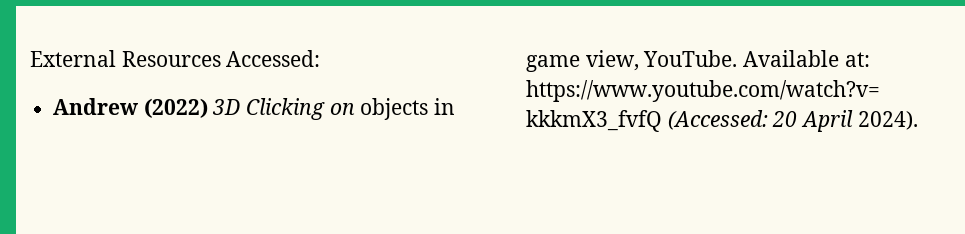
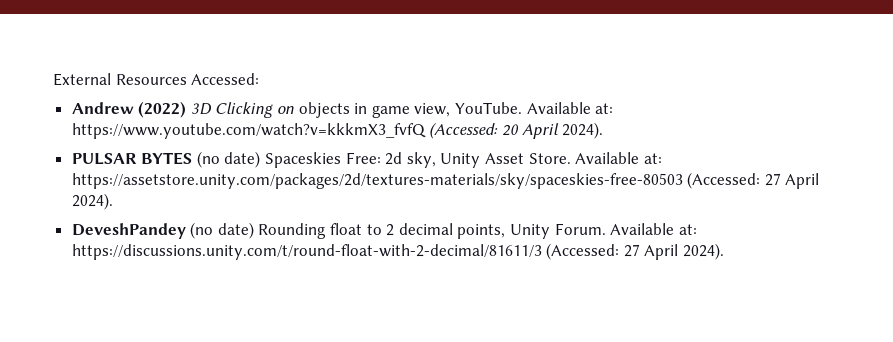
(918, 120) none -> [71,151,662,168] [71,172,820,189] [71,193,113,210] [71,222,697,239] [71,243,725,260] // PULSAR BYTES (no date) Spaceskies Free: 2d sky, Unity Asset Store. Available at: https://assetstore.unity.com/packages/2d/textures-materials/sky/spaceskies-free-80503 (Accessed: 27 April 2024). // DeveshPandey (no date) Rounding float to 2 decimal points, Unity Forum. Available at: https://discussions.unity.com/t/round-float-with-2-decimal/81611/3 (Accessed: 27 April 2024).

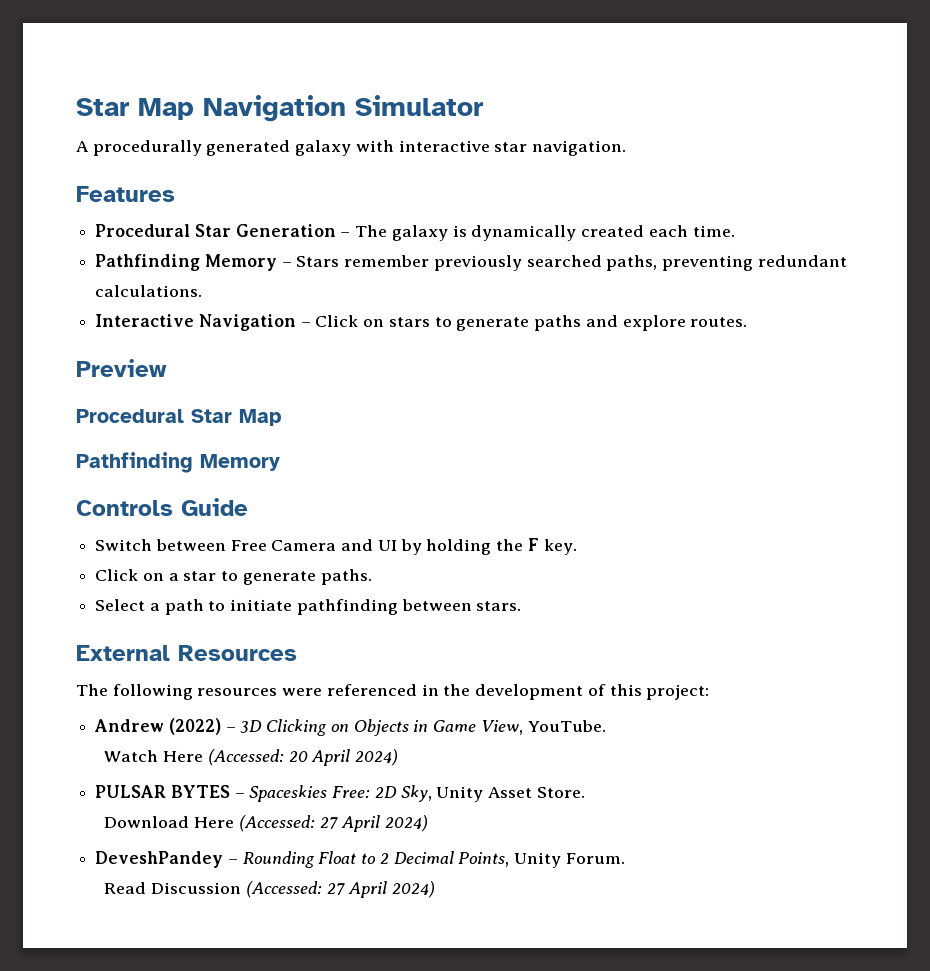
[53,73,260,86] External Resources Accessed: -> [76,95,483,122] [76,140,627,156] [76,186,175,202] [95,224,735,241] [95,254,847,271] [95,285,203,297] [95,314,748,331] [76,359,167,377] [76,409,282,426] [76,452,280,473] [76,498,248,516] [95,538,577,555] [95,569,372,585] [95,599,522,615] [76,645,297,661] [76,684,710,700] Star Map Navigation Simulator // A procedurally generated galaxy with interactive star navigation. // Features // Procedural Star Generation – The galaxy is dynamically created each time. // Pathfinding Memory – Stars remember previously searched paths, preventing redundant calculations. // Interactive Navigation – Click on stars to generate paths and explore routes. // Preview // Procedural Star Map // Pathfinding Memory // Controls Guide // Switch between Free Camera and UI by holding the F key. // Click on a star to generate paths. // Select a path to initiate pathfinding between stars. // External Resources // The following resources were referenced in the development of this project:
(187, 109) none -> [225,727,236,732] –
[298,102,614,118] [71,123,426,139] objects in game view, YouTube. Available at: https://www.youtube.com/watch?v=kkkmX3_fvfQ -> [353,719,607,736] [104,750,204,762] Objects in Game View, YouTube. // Watch Here
[562,122,604,139] 2024). -> [355,749,399,766] 2024)
[196,151,436,168] (no date) Spaceskies Free: 2d sky, -> [234,785,432,802] – Spaceskies Free: 2D Sky,
[575,152,662,164] [71,172,820,189] [71,193,113,210] Available at: https://assetstore.unity.com/packages/2d/textures-materials/sky/spaceskies-free-80503 (Accessed: 27 April 2024). -> [104,815,429,832] // Download Here (Accessed: 27 April 2024)
[190,222,506,239] (no date) Rounding float to 2 decimal points, -> [227,851,510,868] – Rounding Float to 2 Decimal Points,
[610,223,697,235] [71,243,725,260] Available at: https://discussions.unity.com/t/round-float-with-2-decimal/81611/3 (Accessed: 27 April 2024). -> [104,881,436,898] // Read Discussion (Accessed: 27 April 2024)

